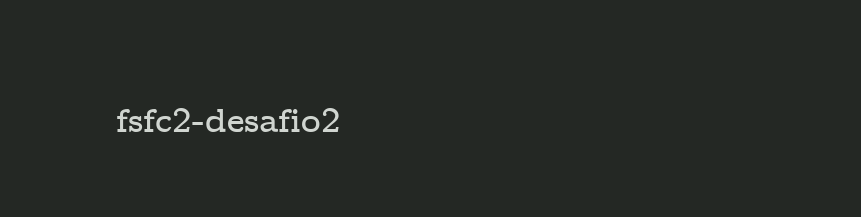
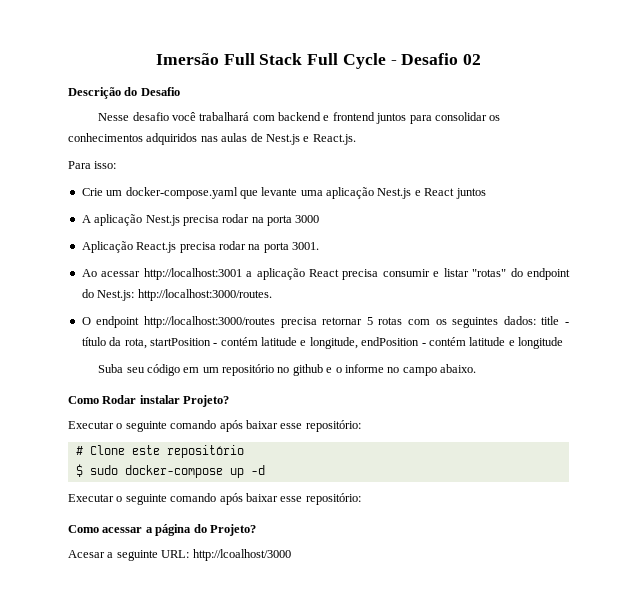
[116,108,341,132] fsfc2-desafio2 -> [155,53,482,69] [68,87,180,99] [98,112,501,124] [68,133,356,145] [68,161,117,169] [81,187,486,199] [81,214,320,226] [81,241,319,253] [81,268,570,280] [81,289,272,301] [81,316,570,328] [81,337,563,349] [98,364,477,376] [68,395,230,407] [68,420,361,432] [75,445,244,458] [75,464,265,478] [68,493,361,505] [68,524,256,536] [68,549,291,561] Imersão Full Stack Full Cycle - Desafio 02 // Descrição do Desafio // Nesse desafio você trabalhará com backend e frontend juntos para consolidar os conhecimentos adquiridos nas aulas de Nest.js e React.js. // Para isso: // Crie um docker-compose.yaml que levante uma aplicação Nest.js e React juntos // A aplicação Nest.js precisa rodar na porta 3000 // Aplicação React.js precisa rodar na porta 3001. // Ao acessar http://localhost:3001 a aplicação React precisa consumir e listar "rotas" do endpoint do Nest.js: http://localhost:3000/routes. // O endpoint http://localhost:3000/routes precisa retornar 5 rotas com os seguintes dados: title - título da rota, startPosition - contém latitude e longitude, endPosition - contém latitude e longitude // Suba seu código em um repositório no github e o informe no campo abaixo. // Como Rodar instalar Projeto? // Executar o seguinte comando após baixar esse repositório: // # Clone este repositório // $ sudo docker-compose up -d // Executar o seguinte comando após baixar esse repositório: // Como acessar a página do Projeto? // Acesar a seguinte URL: http://lcoalhost/3000

